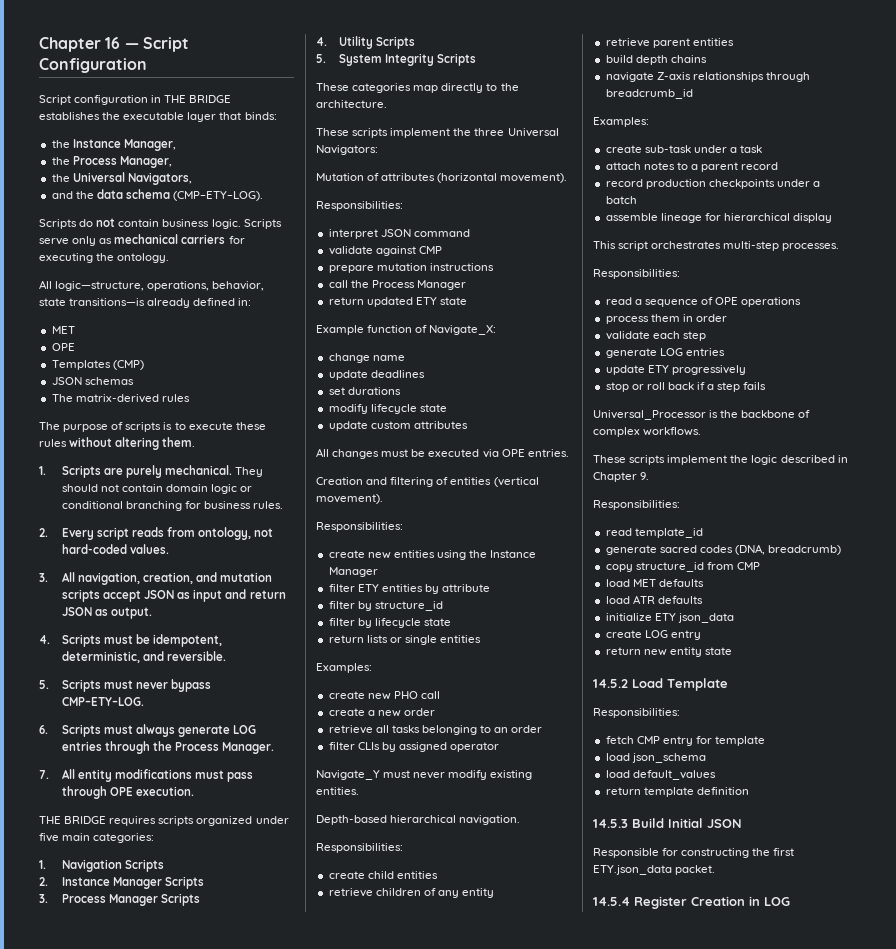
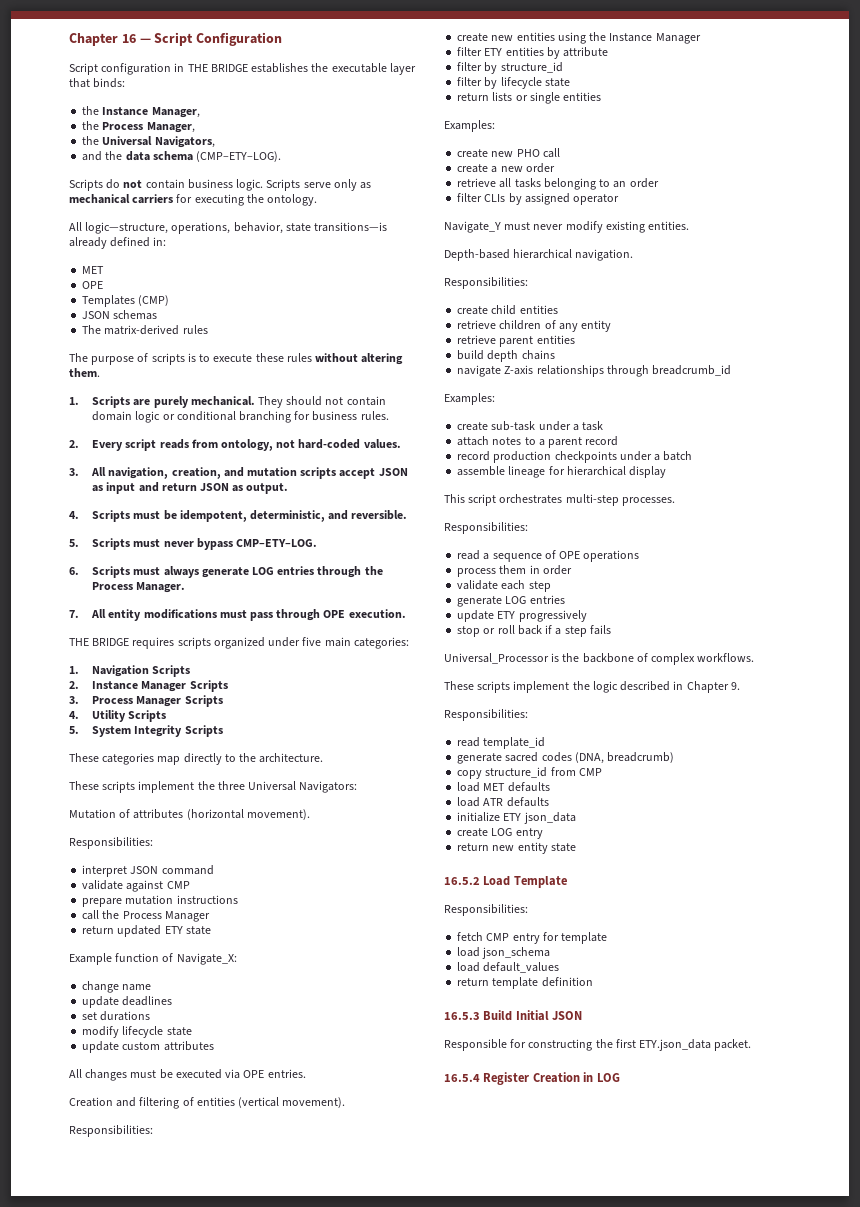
[593,679,628,688] 14.5.2 -> [444,877,480,885] 16.5.2
[593,819,628,828] 14.5.3 -> [444,1012,480,1020] 16.5.3
[593,897,630,906] 14.5.4 -> [444,1074,480,1082] 16.5.4

